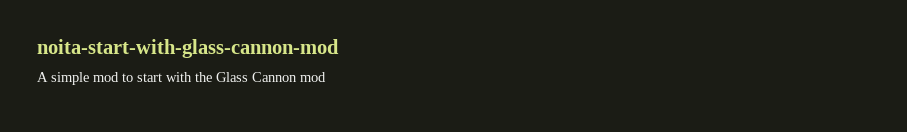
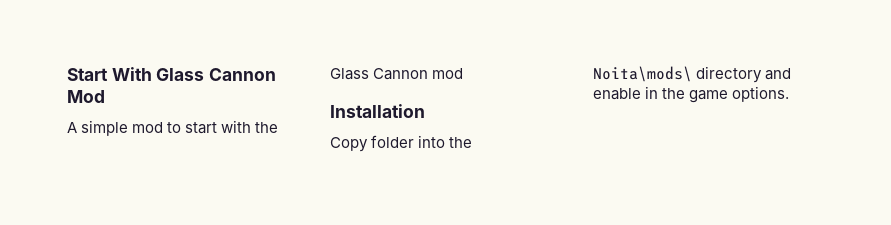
[37,39,339,58] noita-start-with-glass-cannon-mod -> [67,67,277,81] [67,90,105,103] Start With Glass Cannon Mod
(326, 77) none -> [330,104,425,118] [330,135,473,152] [593,66,792,83] [593,86,790,103] // Installation // Copy folder into the Noita\mods\ directory and enable in the game options.

